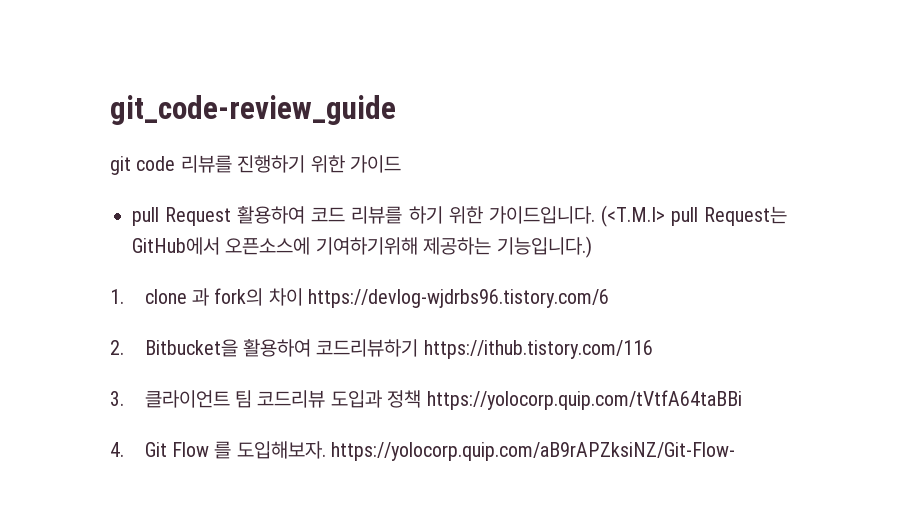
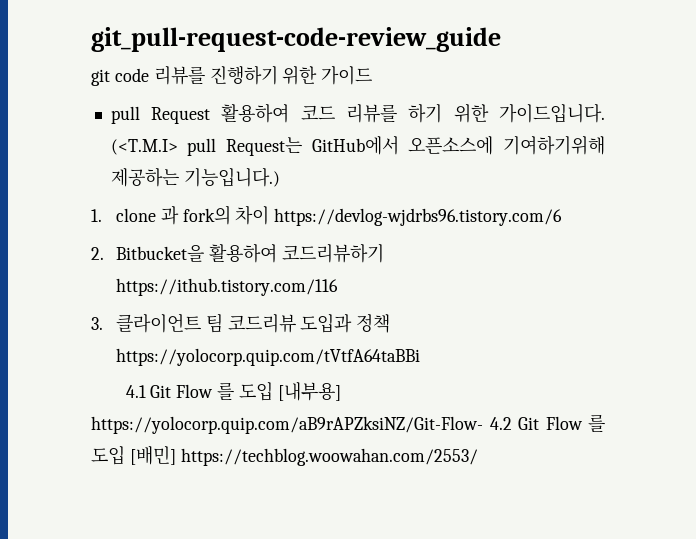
[110,95,396,125] git_code-review_guide -> [91,27,501,52] git_pull-request-code-review_guide
[110,441,736,461] 4. Git Flow 를 도입해보자. https://yolocorp.quip.com/aB9rAPZksiNZ/Git-Flow- -> [125,382,341,401] [91,414,605,434] [91,446,478,466] 4.1 Git Flow 를 도입 [내부용] https://yolocorp.quip.com/aB9rAPZksiNZ/Git-Flow- 4.2 Git Flow 를 도입 [배민] https://techblog.woowahan.com/2553/

